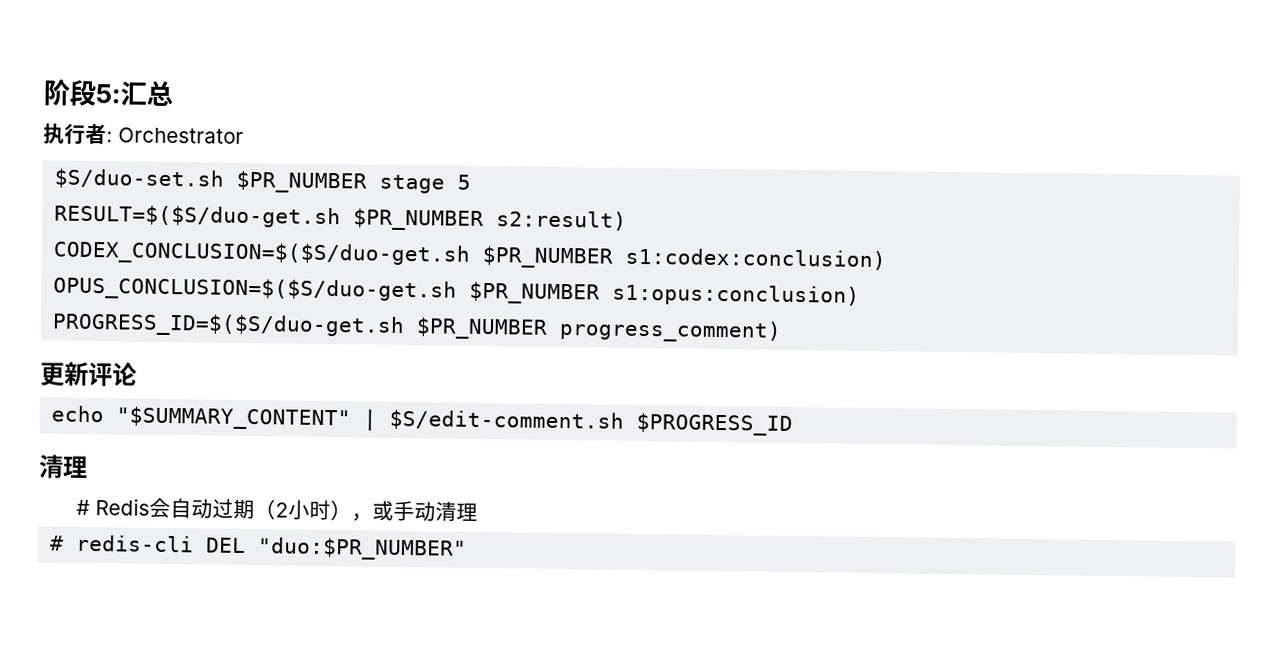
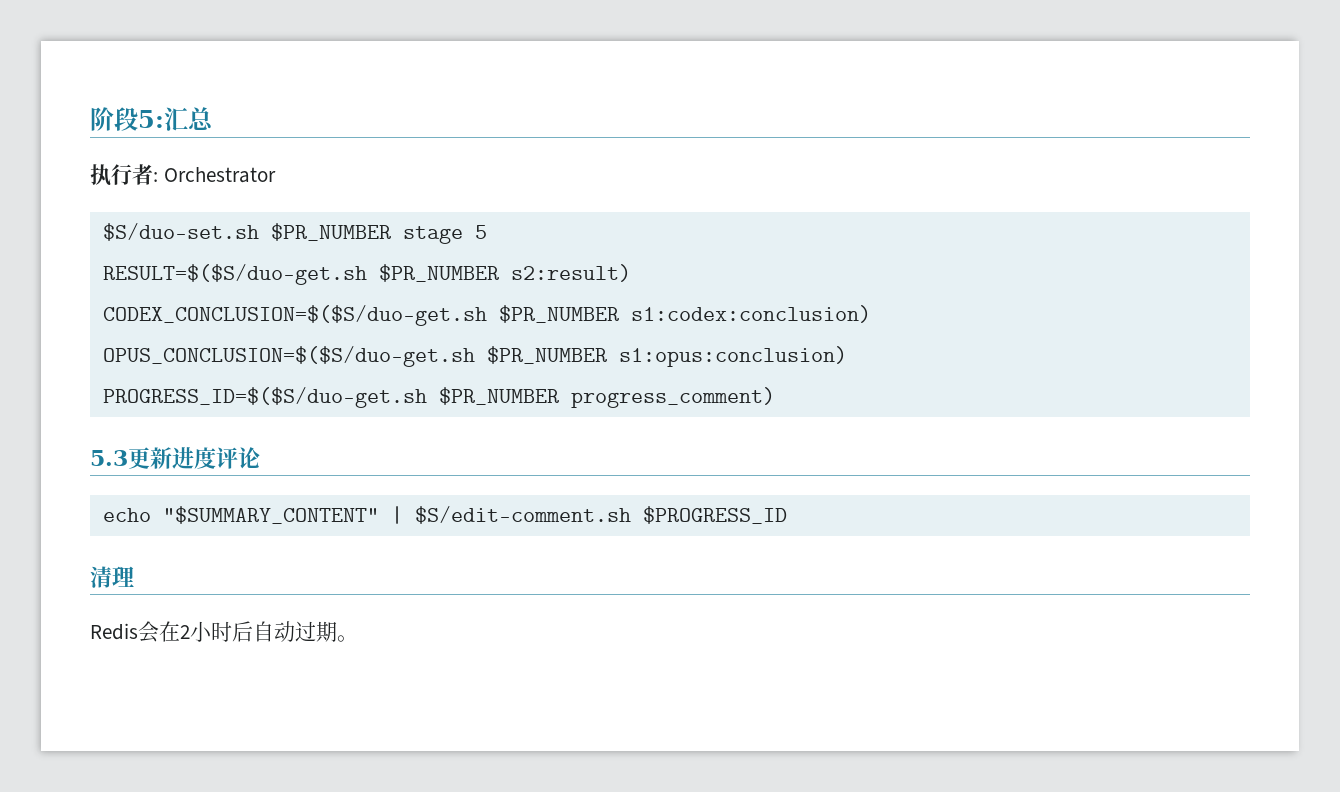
[40,361,89,387] 更新 -> [90,447,216,469] 5.3更新进度
[76,497,479,522] [50,534,468,561] # Redis会自动过期（2小时），或手动清理 // # redis-cli DEL "duo:$PR_NUMBER" -> [90,621,358,643] Redis会在2小时后自动过期。

